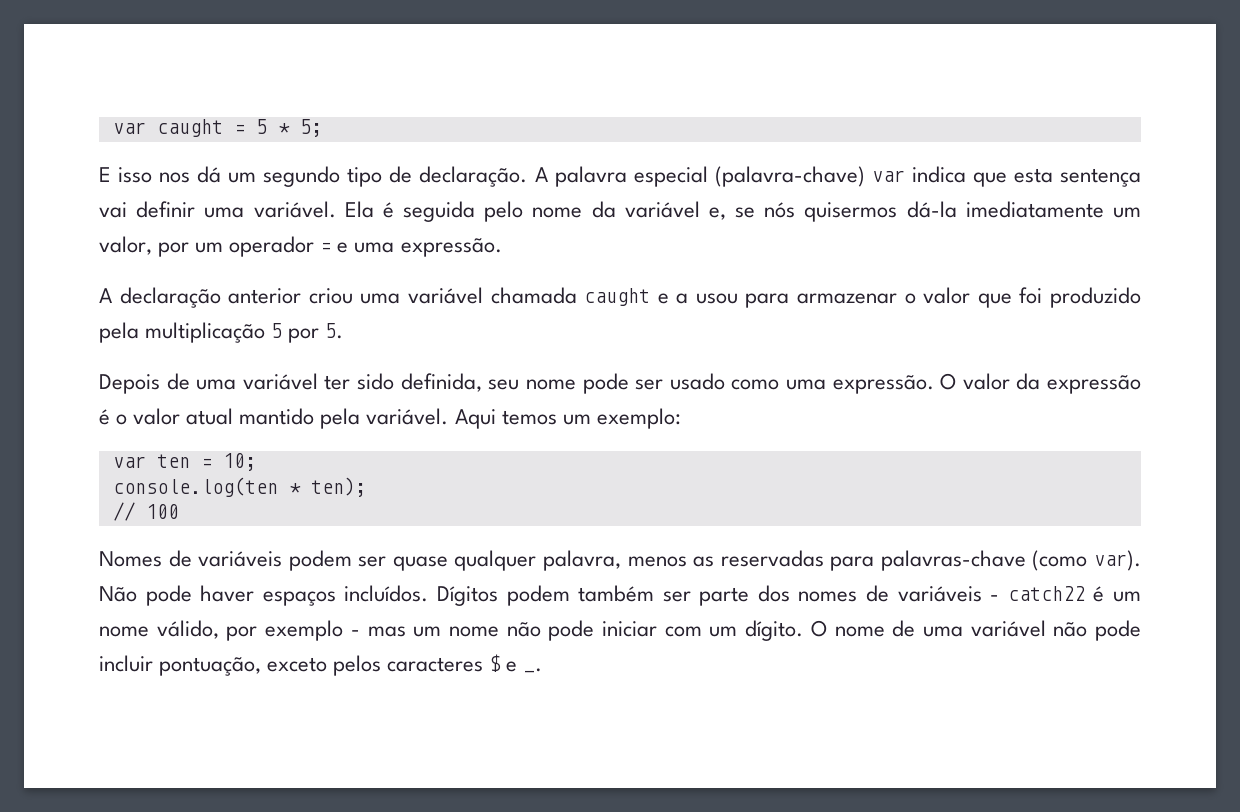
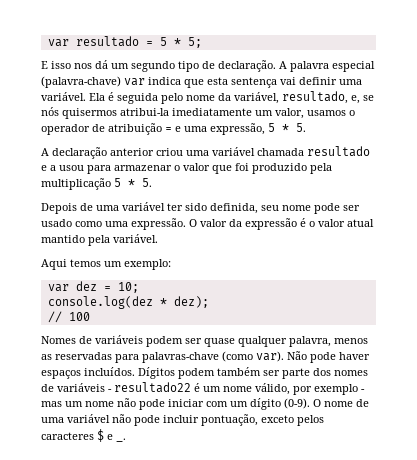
[112,119,223,137] var caught -> [47,36,139,47] var resultado
[624,201,700,218] variável -> [234,91,348,104] variável, resultado,
[906,201,957,218] dá-la -> [120,108,169,116] atribui-la
[158,236,502,257] por um operador = e uma expressão. -> [307,110,355,116] [41,123,306,135] usamos o operador de atribuição = e uma expressão, 5 * 5.
[584,288,651,306] caught -> [307,146,370,157] resultado
[288,328,320,343] por -> [128,179,135,187] *
(449, 416) none -> (158, 238) //
[156,454,190,468] ten -> [75,281,97,291] dez
[112,477,366,497] console.log(ten * ten); -> [47,296,209,309] console.log(dez * dez);
[1007,586,1085,601] catch22 -> [114,382,191,393] resultado22
[745,620,804,641] dígito. -> [250,398,310,410] dígito (0-9).

